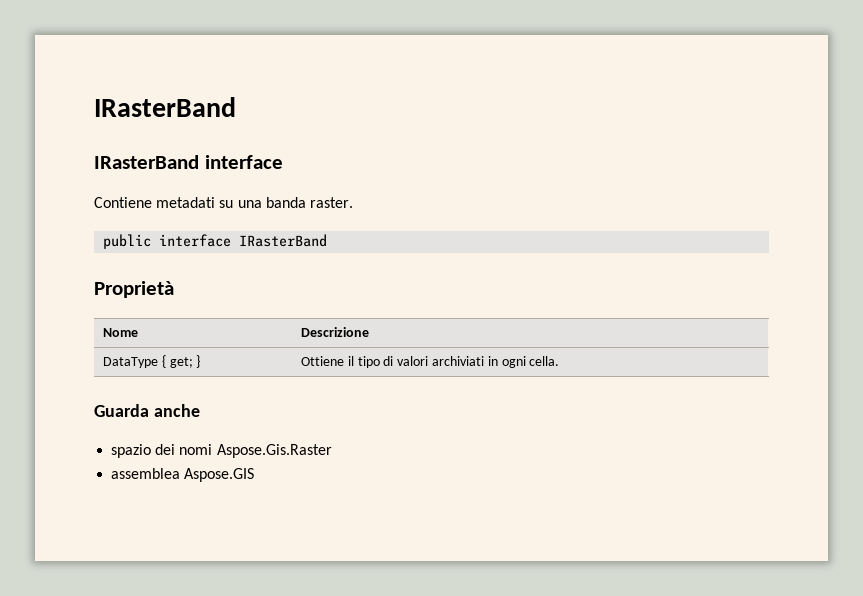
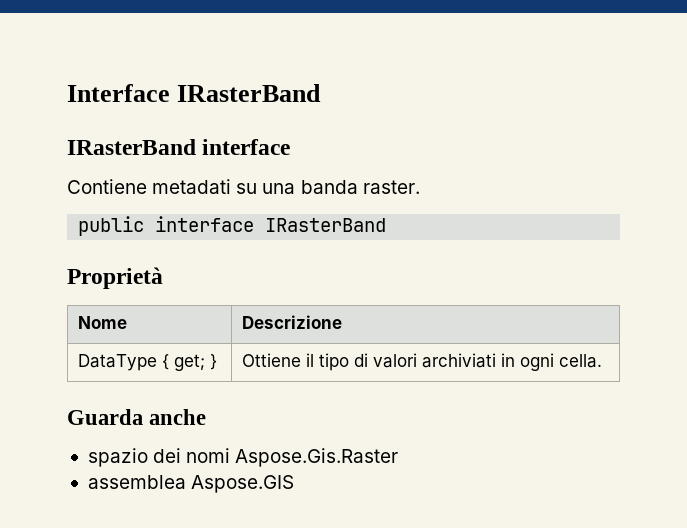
(94, 107) none -> [67,84,170,102] Interface

